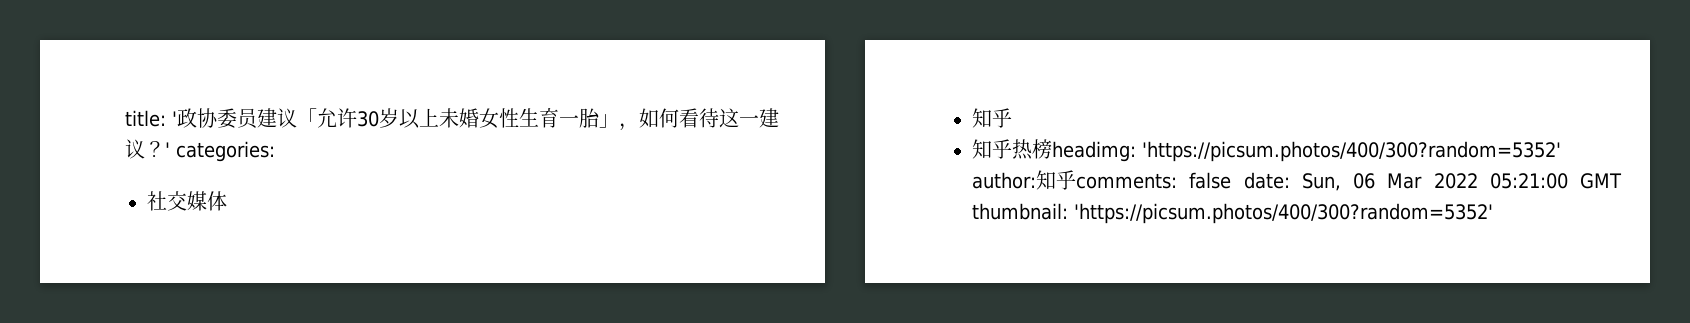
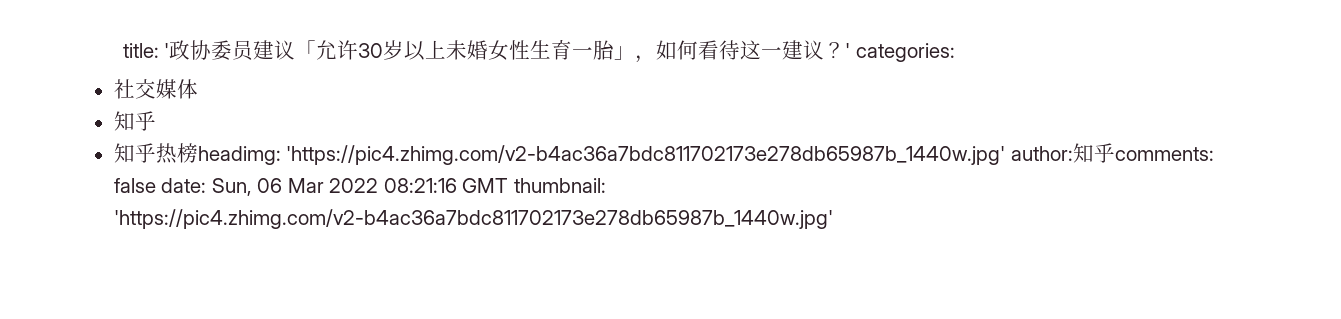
[1142,141,1561,162] 'https://picsum.photos/400/300?random=5352' -> [286,145,1006,165] 'https://pic4.zhimg.com/v2-b4ac36a7bdc811702173e278db65987b_1440w.jpg'
[1489,173,1568,189] 05:21:00 -> [383,178,457,193] 08:21:16
[1074,203,1493,224] 'https://picsum.photos/400/300?random=5352' -> [113,209,833,229] 'https://pic4.zhimg.com/v2-b4ac36a7bdc811702173e278db65987b_1440w.jpg'

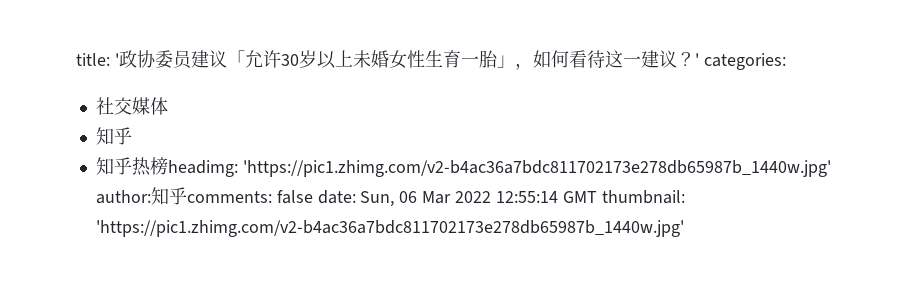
[286,145,1006,165] 'https://pic4.zhimg.com/v2-b4ac36a7bdc811702173e278db65987b_1440w.jpg' -> [242,160,831,177] 'https://pic1.zhimg.com/v2-b4ac36a7bdc811702173e278db65987b_1440w.jpg'
[383,178,457,193] 08:21:16 -> [495,191,558,203] 12:55:14
[113,209,833,229] 'https://pic4.zhimg.com/v2-b4ac36a7bdc811702173e278db65987b_1440w.jpg' -> [95,220,684,237] 'https://pic1.zhimg.com/v2-b4ac36a7bdc811702173e278db65987b_1440w.jpg'

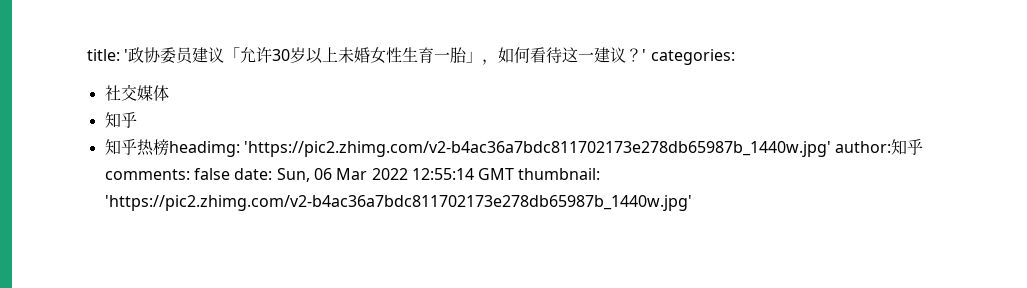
[242,160,831,177] 'https://pic1.zhimg.com/v2-b4ac36a7bdc811702173e278db65987b_1440w.jpg' -> [243,141,831,157] 'https://pic2.zhimg.com/v2-b4ac36a7bdc811702173e278db65987b_1440w.jpg'
[95,220,684,237] 'https://pic1.zhimg.com/v2-b4ac36a7bdc811702173e278db65987b_1440w.jpg' -> [104,195,692,211] 'https://pic2.zhimg.com/v2-b4ac36a7bdc811702173e278db65987b_1440w.jpg'

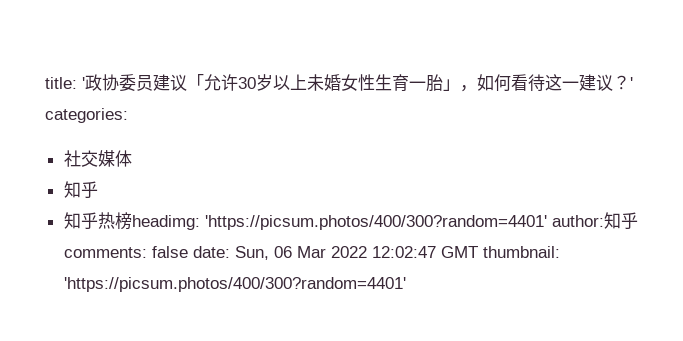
[243,141,831,157] 'https://pic2.zhimg.com/v2-b4ac36a7bdc811702173e278db65987b_1440w.jpg' -> [204,215,547,230] 'https://picsum.photos/400/300?random=4401'
[411,168,474,180] 12:55:14 -> [371,246,436,258] 12:02:47
[104,195,692,211] 'https://pic2.zhimg.com/v2-b4ac36a7bdc811702173e278db65987b_1440w.jpg' -> [63,277,406,292] 'https://picsum.photos/400/300?random=4401'

